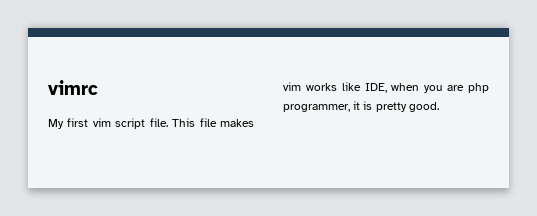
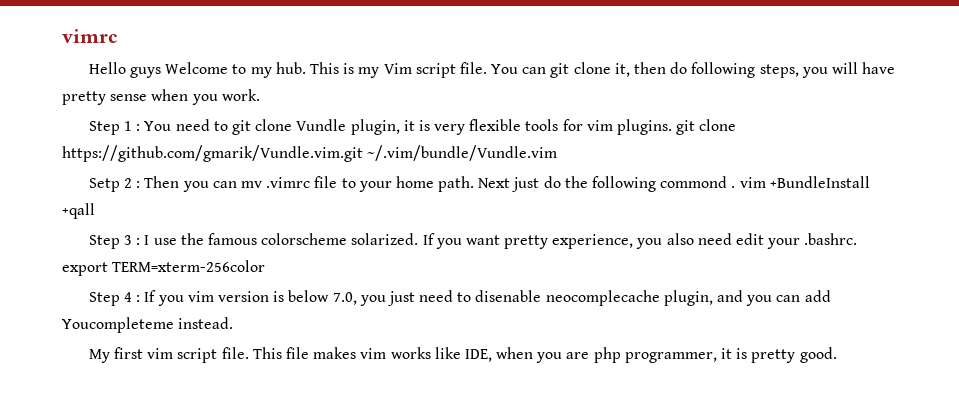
(98, 87) none -> [88,62,896,78] [62,89,260,105] [88,119,737,135] [62,145,558,162] [88,176,870,192] [62,203,95,219] [88,233,858,249] [62,260,266,276] [88,290,831,306] [62,317,234,333] // Hello guys Welcome to my hub. This is my Vim script file. You can git clone it, then do following steps, you will have pretty sense when you work. // Step 1 : You need to git clone Vundle plugin, it is very flexible tools for vim plugins. git clone https://github.com/gmarik/Vundle.vim.git ~/.vim/bundle/Vundle.vim // Setp 2 : Then you can mv .vimrc file to your home path. Next just do the following commond . vim +BundleInstall +qall // Step 3 : I use the famous colorscheme solarized. If you want pretty experience, you also need edit your .bashrc. export TERM=xterm-256color // Step 4 : If you vim version is below 7.0, you just need to disenable neocomplecache plugin, and you can add Youcompleteme instead.

